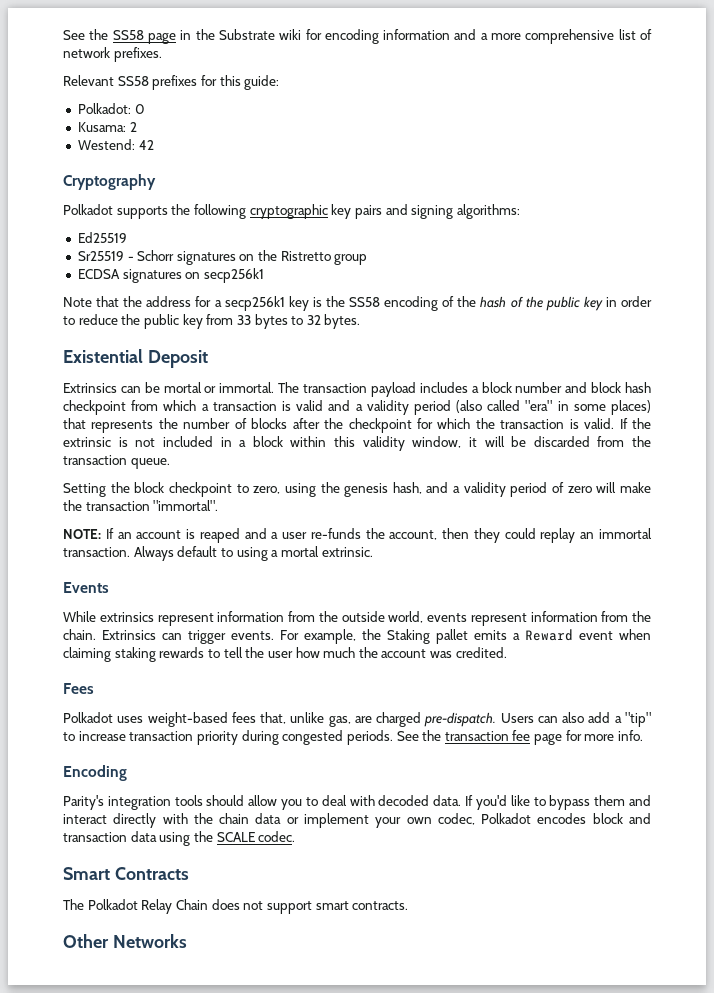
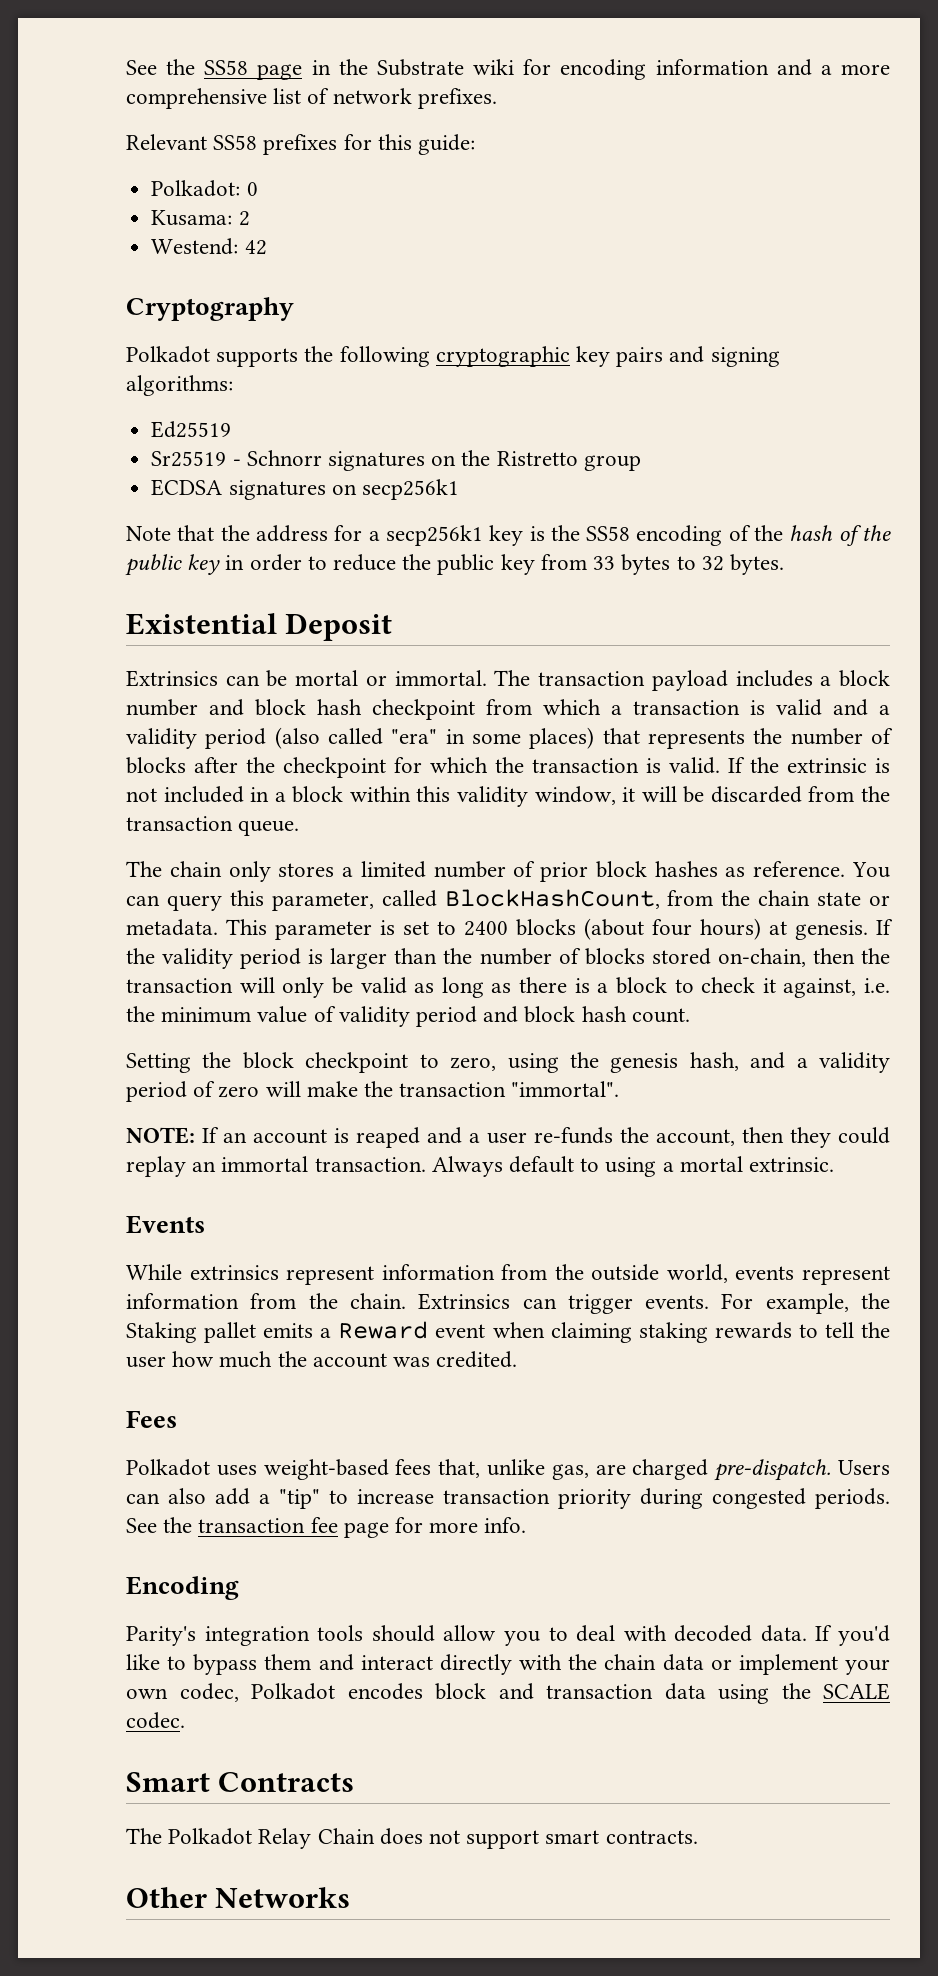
[137,250,175,261] Schorr -> [246,450,322,466] Schnorr
(170, 463) none -> [126,861,890,882] [126,889,890,911] [126,918,893,940] [126,948,891,969] [126,977,890,998] [126,1006,690,1027] // The chain only stores a limited number of prior block hashes as reference. You can query this parameter, called BlockHashCount, from the chain state or metadata. This parameter is set to 2400 blocks (about four hours) at genesis. If the validity period is larger than the number of blocks stored on-chain, then the transaction will only be valid as long as there is a block to check it against, i.e. the minimum value of validity period and block hash count.

